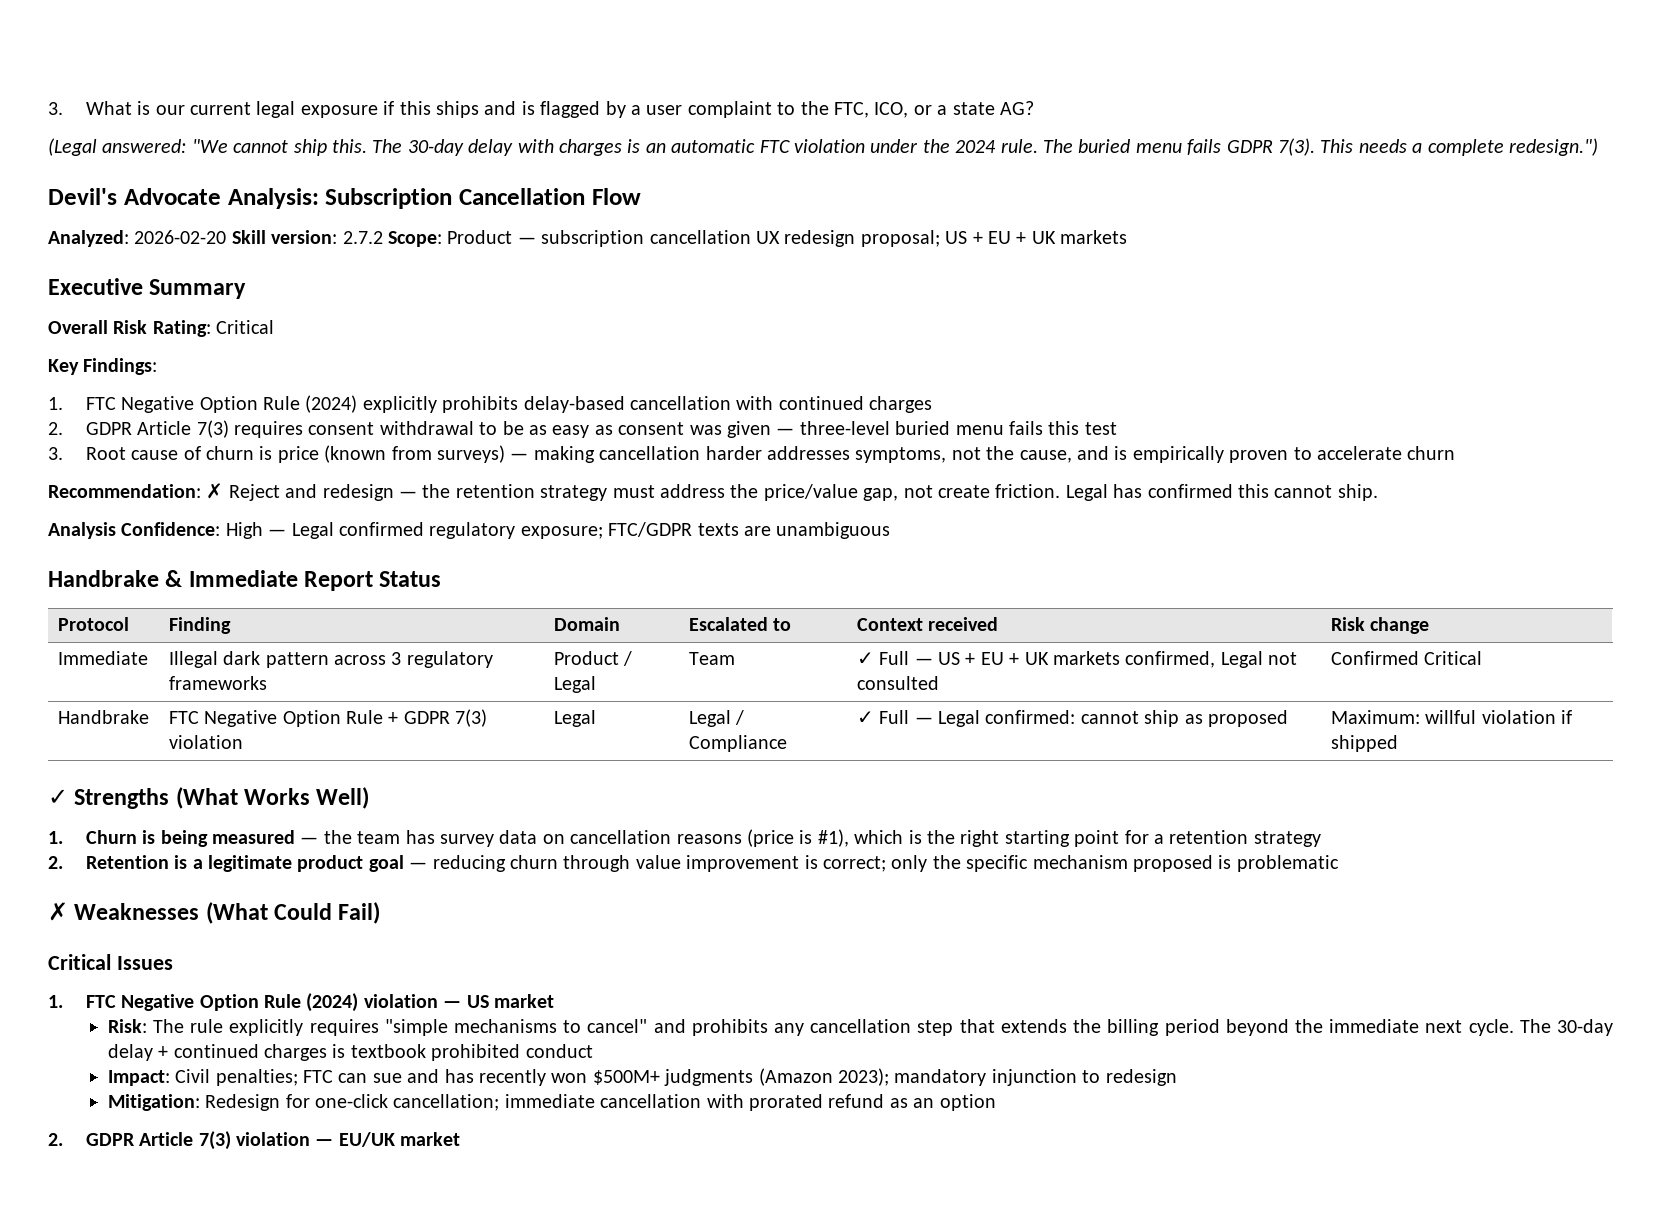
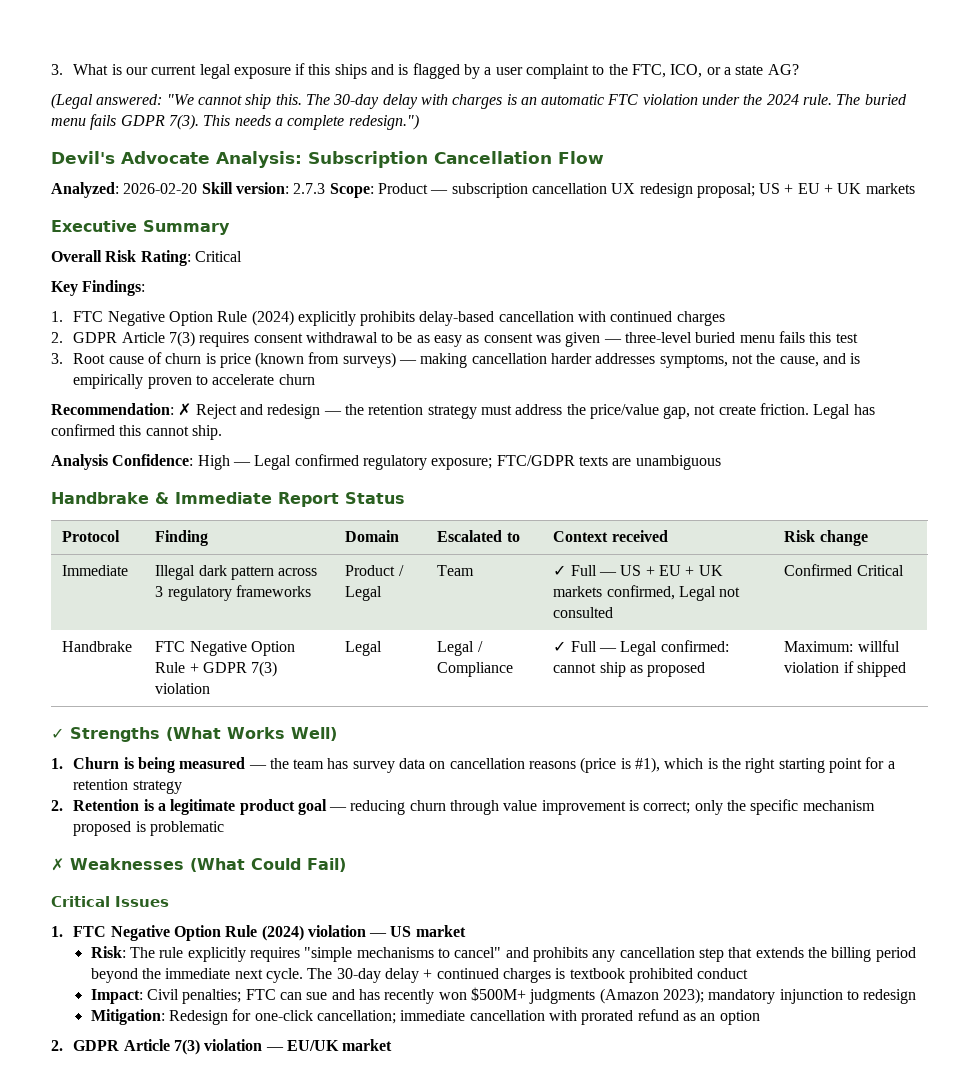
[342,231,383,244] 2.7.2 -> [293,183,326,194] 2.7.3

